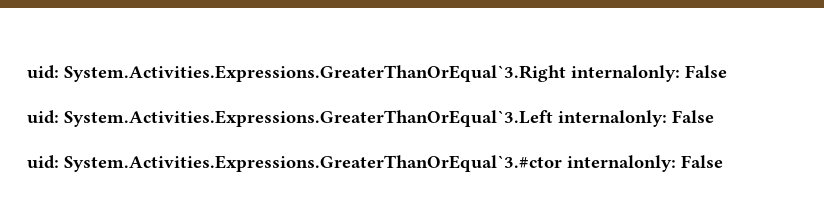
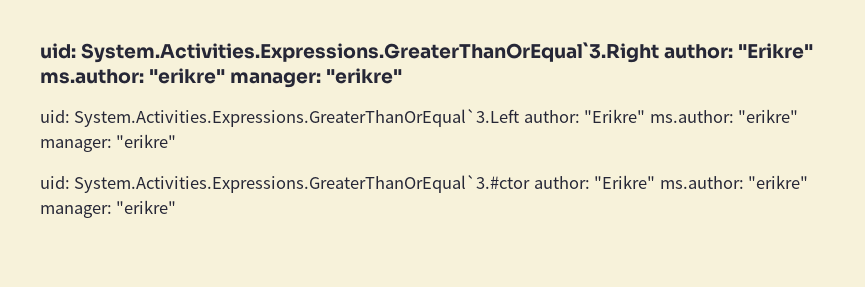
[571,65,727,82] [27,110,714,127] [27,155,723,172] internalonly: False // uid: System.Activities.Expressions.GreaterThanOrEqual`3.Left internalonly: False // uid: System.Activities.Expressions.GreaterThanOrEqual`3.#ctor internalonly: False -> [664,43,814,59] [40,68,403,88] [40,109,799,127] [40,134,177,152] [40,175,809,193] [40,200,177,218] author: "Erikre" ms.author: "erikre" manager: "erikre" // uid: System.Activities.Expressions.GreaterThanOrEqual`3.Left author: "Erikre" ms.author: "erikre" manager: "erikre" // uid: System.Activities.Expressions.GreaterThanOrEqual`3.#ctor author: "Erikre" ms.author: "erikre" manager: "erikre"

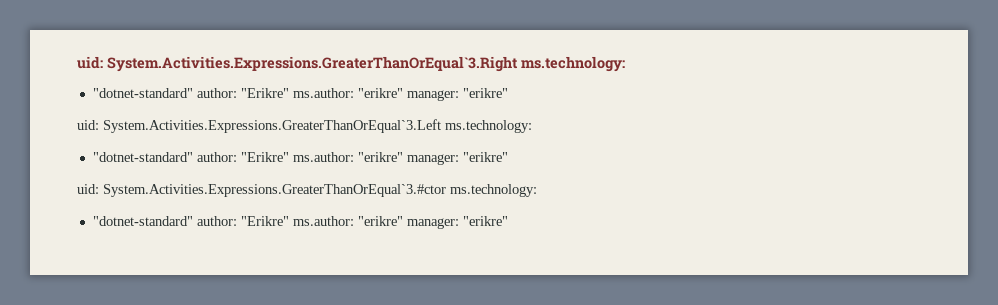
(660, 52) none -> [521,56,625,72] [92,88,193,98] ms.technology: // "dotnet-standard"
(520, 118) none -> [445,120,532,133] [92,152,193,162] ms.technology: // "dotnet-standard"
(531, 184) none -> [450,184,537,197] [92,216,193,226] ms.technology: // "dotnet-standard"

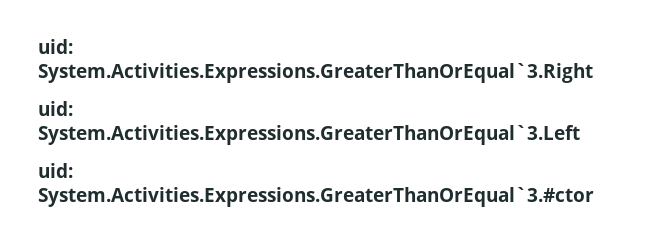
[521,56,625,72] [92,88,508,101] [77,119,532,133] [92,152,508,165] [77,184,537,197] [92,216,508,229] ms.technology: // "dotnet-standard" author: "Erikre" ms.author: "erikre" manager: "erikre" // uid: System.Activities.Expressions.GreaterThanOrEqual`3.Left ms.technology: // "dotnet-standard" author: "Erikre" ms.author: "erikre" manager: "erikre" // uid: System.Activities.Expressions.GreaterThanOrEqual`3.#ctor ms.technology: // "dotnet-standard" author: "Erikre" ms.author: "erikre" manager: "erikre" -> [38,101,73,116] [38,125,580,145] [38,163,73,178] [38,187,594,207] // uid: System.Activities.Expressions.GreaterThanOrEqual`3.Left // uid: System.Activities.Expressions.GreaterThanOrEqual`3.#ctor

